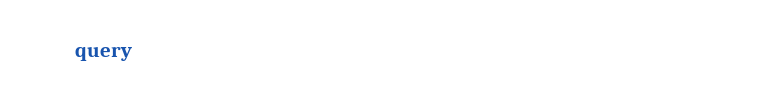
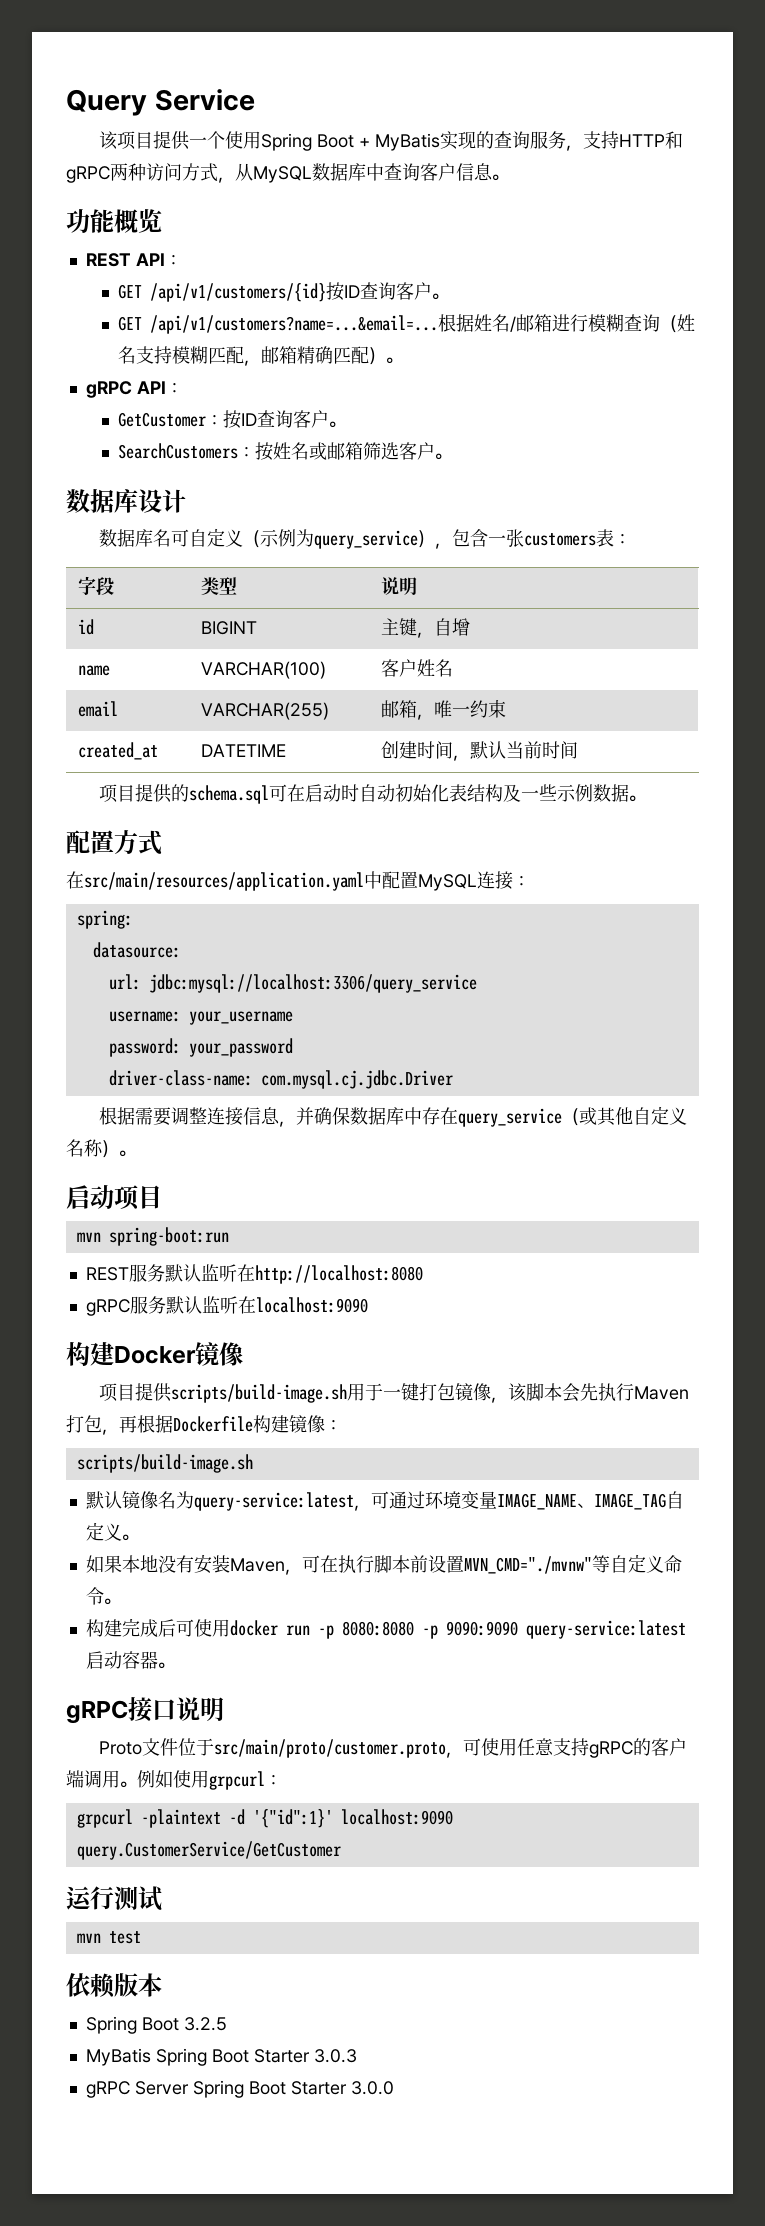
[75,46,132,61] query -> [66,89,255,116] [99,131,684,151] [66,163,509,183] [66,209,162,233] [85,253,182,267] [117,282,449,302] [117,314,695,334] [117,346,403,366] [85,381,183,398] [117,410,346,429] [117,442,452,461] [66,488,186,513] [99,528,632,549] [77,576,114,595] [200,577,237,595] [380,577,417,595] [77,619,94,635] [200,621,257,635] [380,618,470,638] [77,665,110,676] [200,661,326,679] [380,659,453,677] [77,701,118,717] [200,702,329,720] [380,700,506,720] [77,742,158,760] [200,744,286,757] [380,741,578,761] [99,784,647,804] [66,830,162,855] [66,871,530,891] [76,910,133,929] [92,942,181,958] [108,974,477,993] [108,1011,293,1025] [108,1038,293,1057] [108,1070,453,1089] [99,1106,688,1127] [66,1139,136,1158] [66,1185,162,1210] [76,1227,229,1246] [85,1264,423,1284] [85,1296,368,1316] [66,1342,243,1366] [99,1383,690,1403] [66,1415,342,1435] [76,1454,253,1473] [85,1491,684,1511] [85,1522,139,1541] [85,1554,682,1575] [85,1587,121,1605] [85,1618,686,1639] [85,1651,175,1669] [66,1697,224,1724] [99,1738,688,1758] [66,1770,282,1790] [76,1809,453,1828] [76,1841,341,1860] [66,1886,162,1911] [76,1931,141,1944] [66,1973,162,1998] [85,2016,227,2034] [85,2048,357,2066] [85,2080,394,2098] Query Service // 该项目提供一个使用Spring Boot + MyBatis实现的查询服务，支持HTTP和gRPC两种访问方式，从MySQL数据库中查询客户信息。 // 功能概览 // REST API： // GET /api/v1/customers/{id}按ID查询客户。 // GET /api/v1/customers?name=...&email=...根据姓名/邮箱进行模糊查询（姓名支持模糊匹配，邮箱精确匹配）。 // gRPC API： // GetCustomer：按ID查询客户。 // SearchCustomers：按姓名或邮箱筛选客户。 // 数据库设计 // 数据库名可自定义（示例为query_service），包含一张customers表： // 字段 | 类型 | 说明 // id | BIGINT | 主键，自增 // name | VARCHAR(100) | 客户姓名 // email | VARCHAR(255) | 邮箱，唯一约束 // created_at | DATETIME | 创建时间，默认当前时间 // 项目提供的schema.sql可在启动时自动初始化表结构及一些示例数据。 // 配置方式 // 在src/main/resources/application.yaml中配置MySQL连接： // spring: // datasource: // url: jdbc:mysql://localhost:3306/query_service // username: your_username // password: your_password // driver-class-name: com.mysql.cj.jdbc.Driver // 根据需要调整连接信息，并确保数据库中存在query_service（或其他自定义名称）。 // 启动项目 // mvn spring-boot:run // REST服务默认监听在http://localhost:8080 // gRPC服务默认监听在localhost:9090 // 构建Docker镜像 // 项目提供scripts/build-image.sh用于一键打包镜像，该脚本会先执行Maven打包，再根据Dockerfile构建镜像： // scripts/build-image.sh // 默认镜像名为query-service:latest，可通过环境变量IMAGE_NAME、IMAGE_TAG自定义。 // 如果本地没有安装Maven，可在执行脚本前设置MVN_CMD="./mvnw"等自定义命令。 // 构建完成后可使用docker run -p 8080:8080 -p 9090:9090 query-service:latest启动容器。 // gRPC接口说明 // Proto文件位于src/main/proto/customer.proto，可使用任意支持gRPC的客户端调用。例如使用grpcurl： // grpcurl -plaintext -d '{"id":1}' localhost:9090 query.CustomerService/GetCustomer // 运行测试 // mvn test // 依赖版本 // Spring Boot 3.2.5 // MyBatis Spring Boot Starter 3.0.3 // gRPC Server Spring Boot Starter 3.0.0

